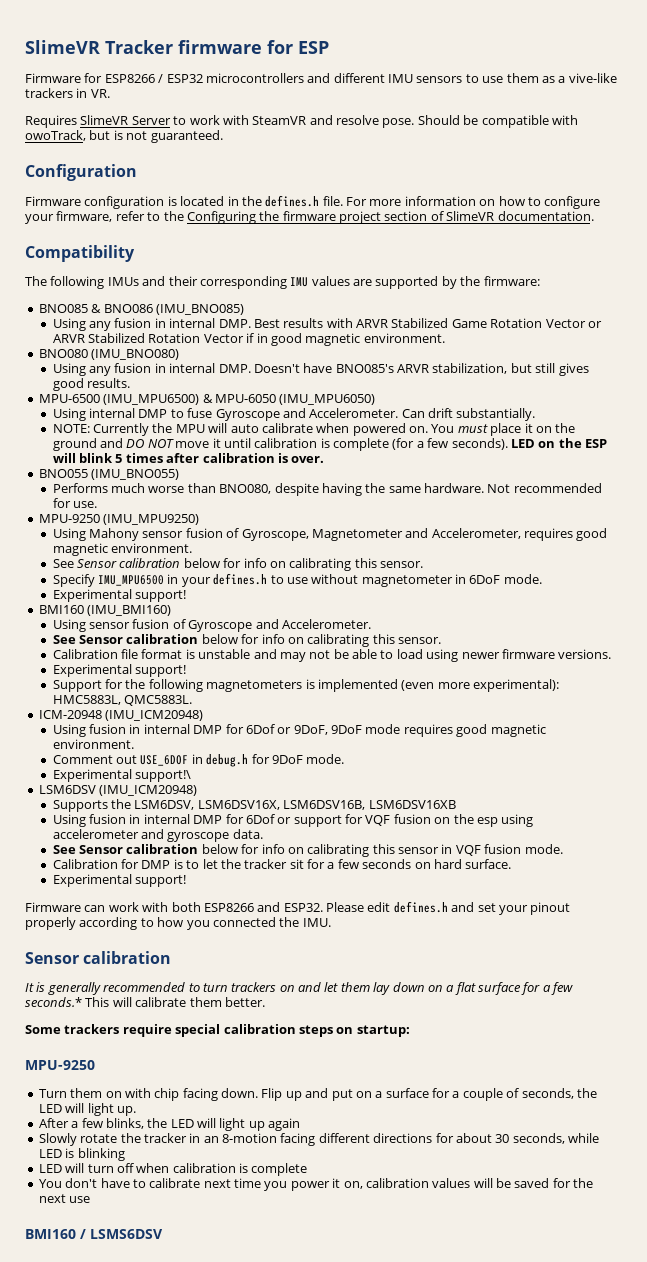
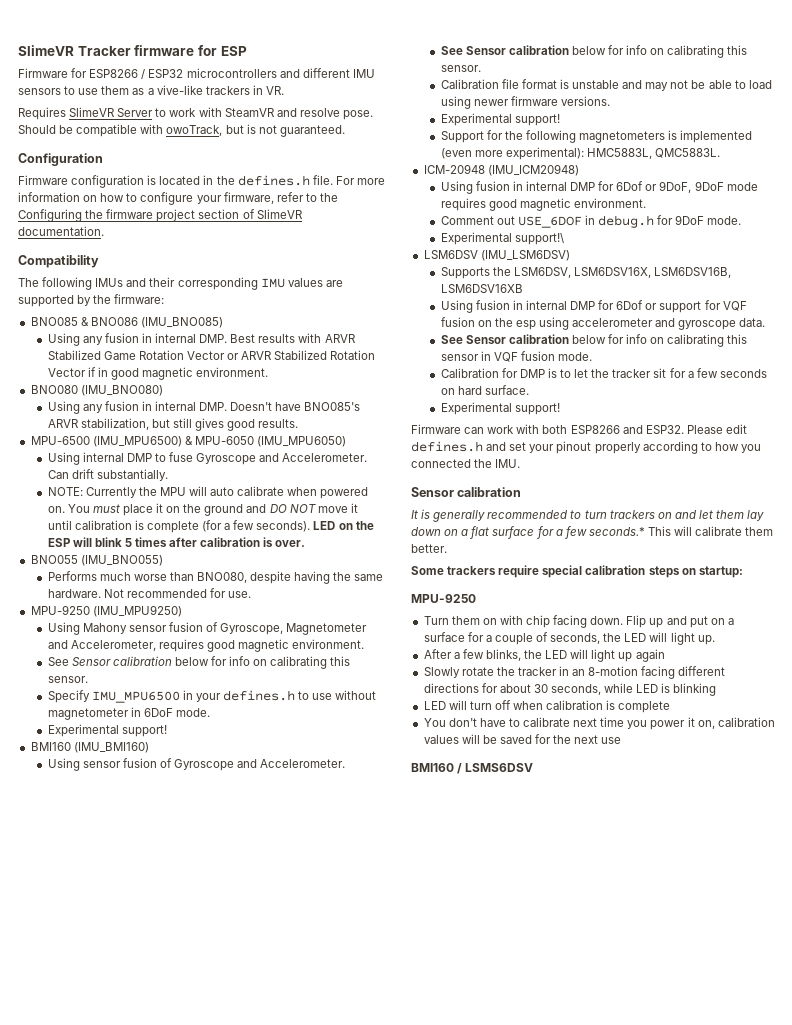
[99,785,198,796] (IMU_ICM20948) -> [480,250,570,261] (IMU_LSM6DSV)

